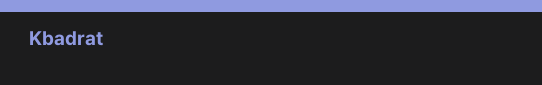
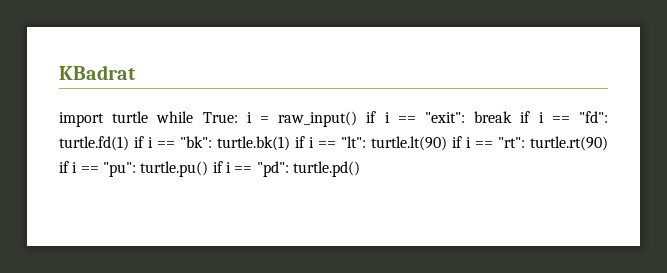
[29,31,103,46] Kbadrat -> [59,65,136,80] [59,111,608,127] [59,136,608,151] [59,161,360,177] KBadrat // import turtle while True: i = raw_input() if i == "exit": break if i == "fd": turtle.fd(1) if i == "bk": turtle.bk(1) if i == "lt": turtle.lt(90) if i == "rt": turtle.rt(90) if i == "pu": turtle.pu() if i == "pd": turtle.pd()

